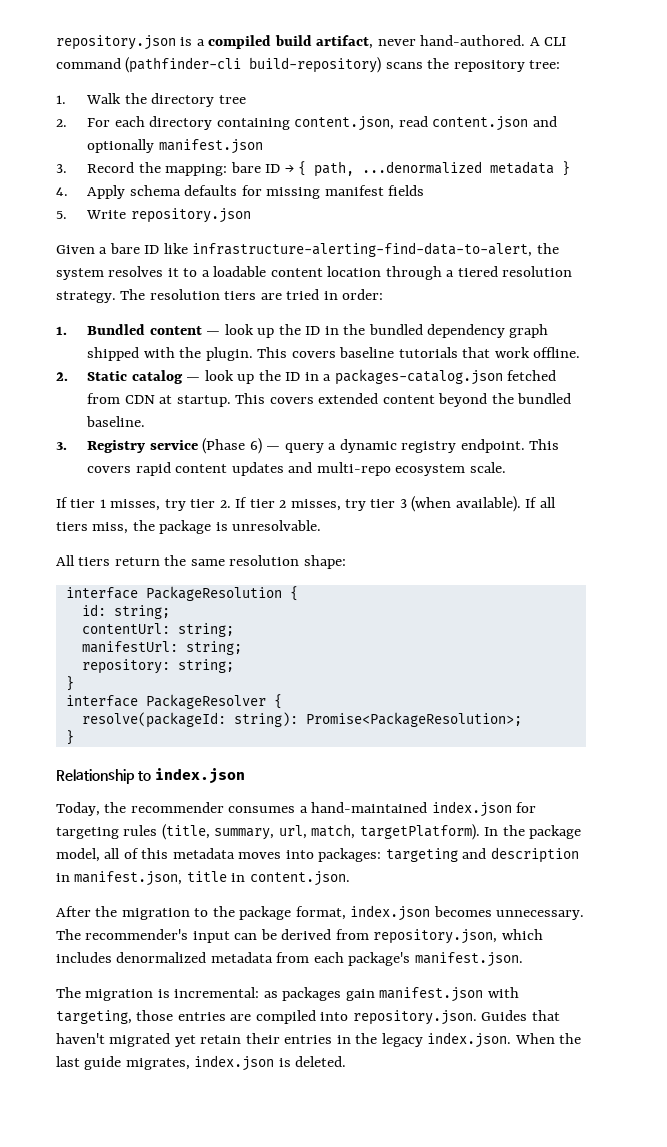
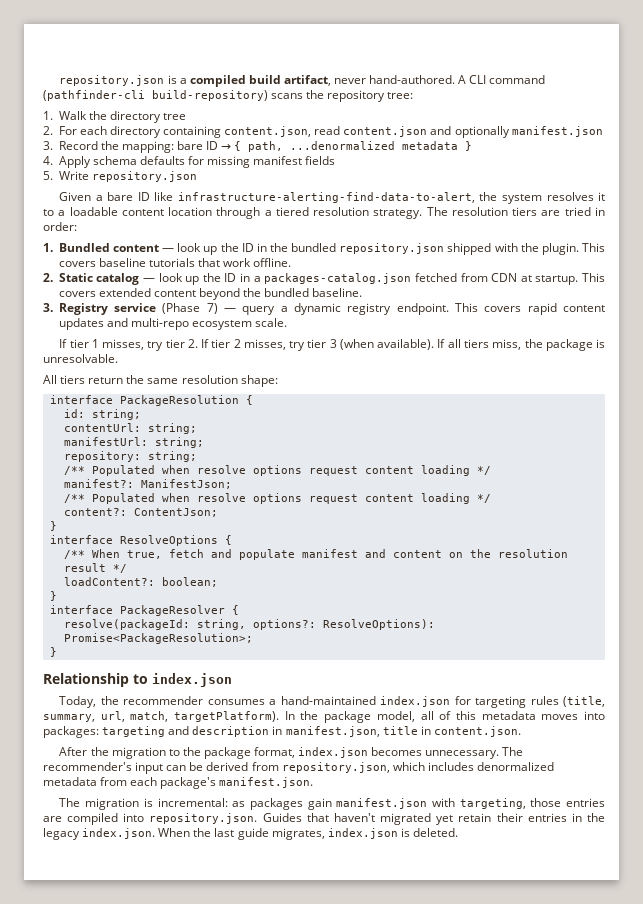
[426,324,549,338] dependency graph -> [339,243,445,254] repository.json
[249,438,262,454] 6) -> [206,303,218,314] 7)
(234, 666) none -> [63,465,491,476] [63,479,232,489] [63,493,491,504] [63,508,218,517] [49,521,57,531] [49,535,232,546] [63,549,568,560] [63,563,127,573] [63,577,218,587] // /** Populated when resolve options request content loading */ // manifest?: ManifestJson; // /** Populated when resolve options request content loading */ // content?: ContentJson; // } // interface ResolveOptions { // /** When true, fetch and populate manifest and content on the resolution result */ // loadContent?: boolean;
[233,712,298,727] string): -> [196,619,435,630] string, options?: ResolveOptions):

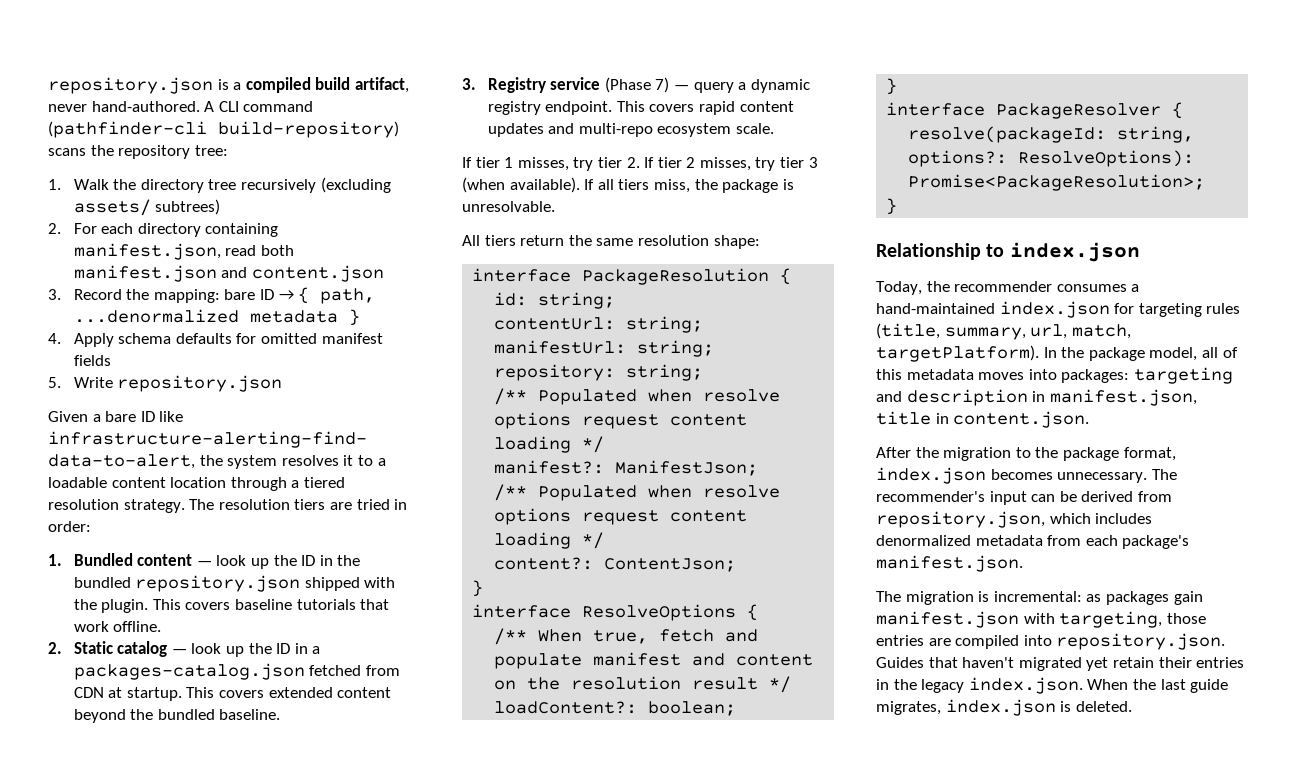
(187, 116) none -> [241,177,391,193] [73,199,221,216] recursively (excluding assets/ subtrees)
[224,126,603,138] content.json, read content.json and optionally manifest.json -> [73,243,294,260] [73,265,384,282] manifest.json, read both manifest.json and content.json
[207,156,251,168] missing -> [261,333,318,344] omitted

